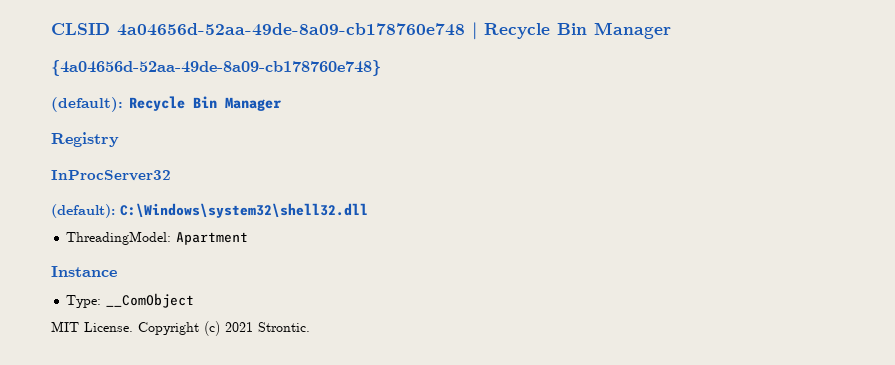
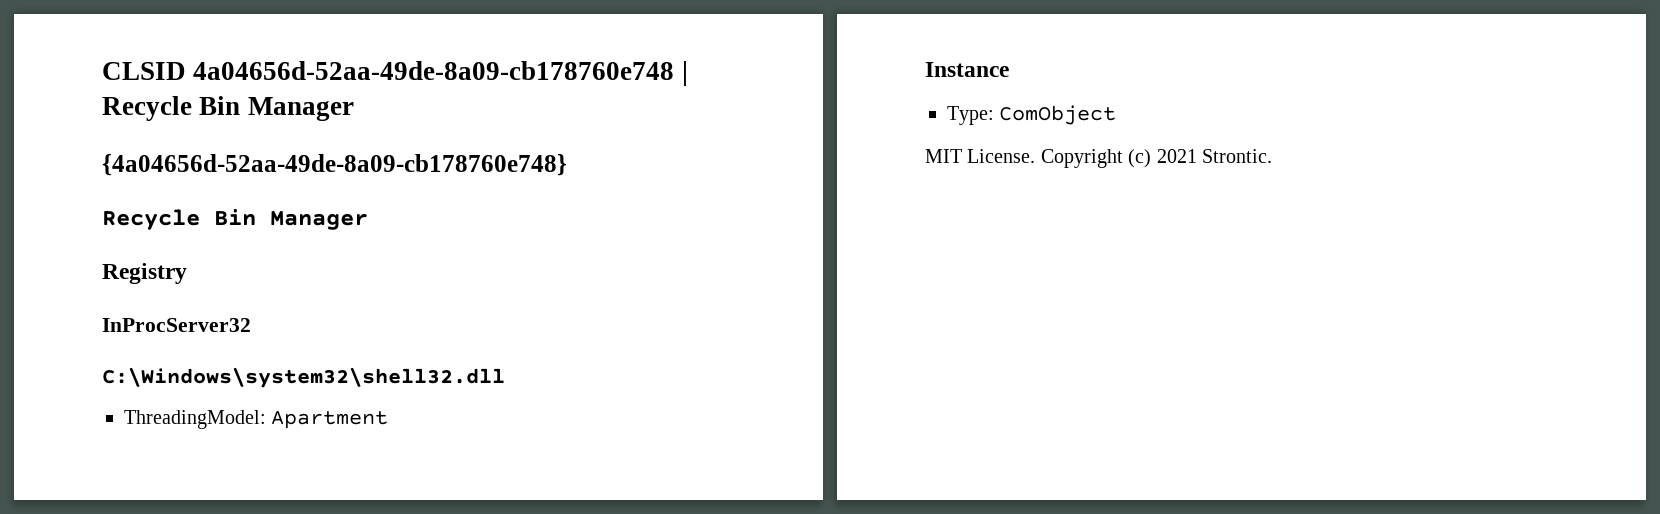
[51,97,123,112] (default): -> (567, 165) none
[51,204,115,218] (default): -> (251, 325) none
[106,293,195,308] __ComObject -> [999,105,1117,125] ComObject

